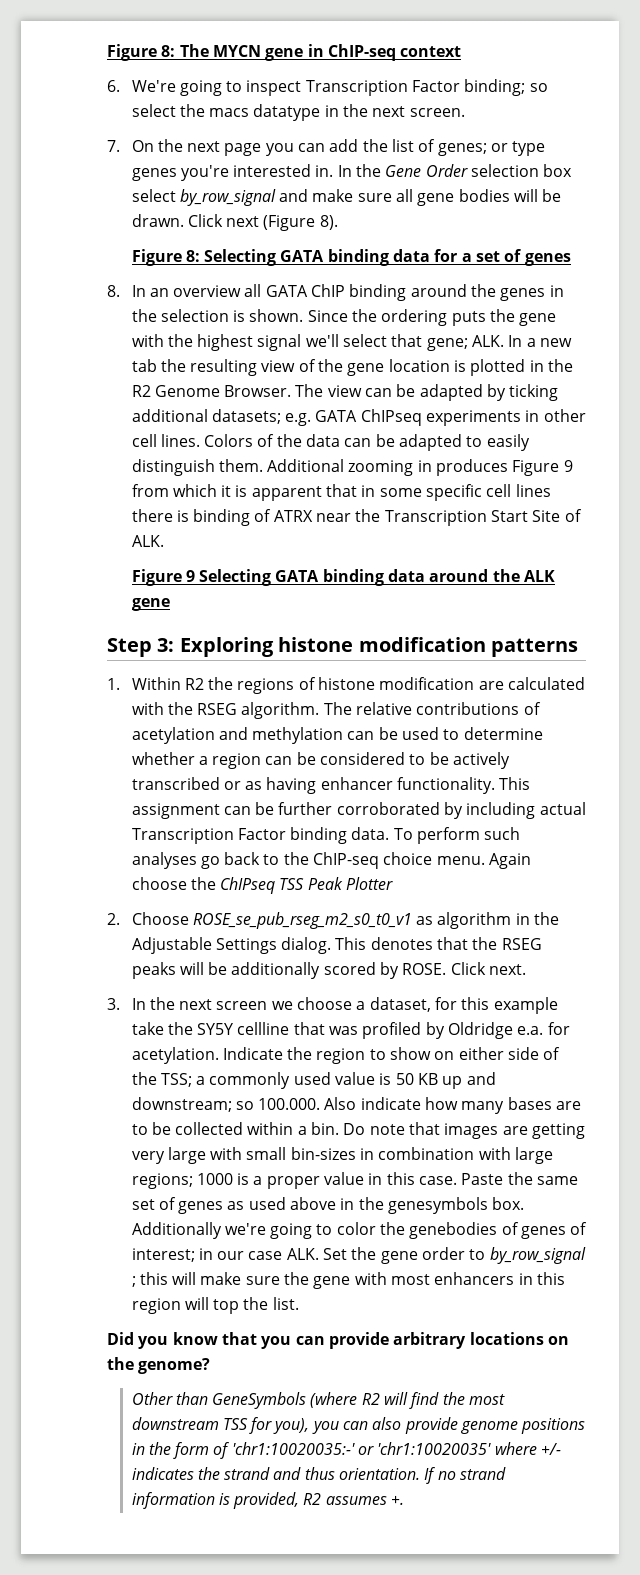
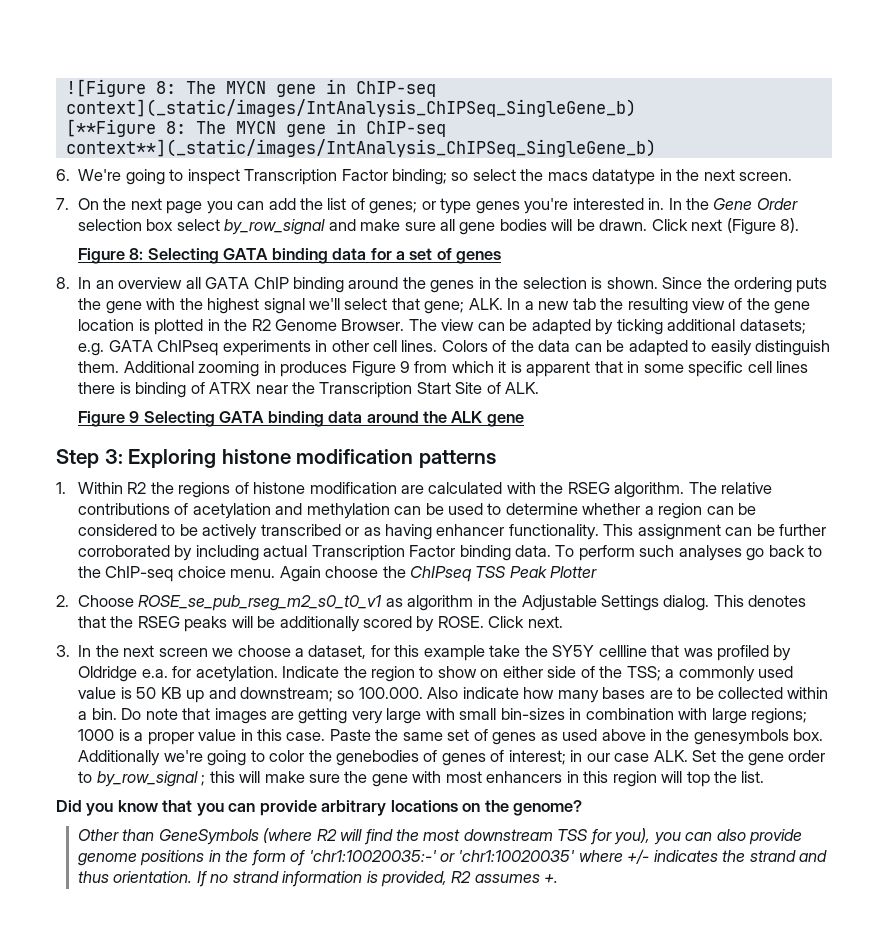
[107,44,462,61] Figure 8: The MYCN gene in ChIP-seq context -> [65,79,436,97] [65,99,636,117] [65,119,446,137] [65,139,656,157] ![Figure 8: The MYCN gene in ChIP-seq context](_static/images/IntAnalysis_ChIPSeq_SingleGene_b) // [**Figure 8: The MYCN gene in ChIP-seq context**](_static/images/IntAnalysis_ChIPSeq_SingleGene_b)

